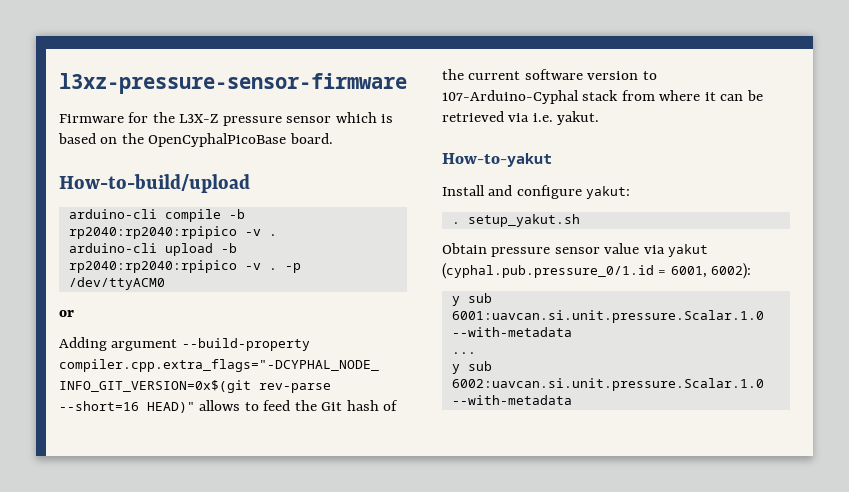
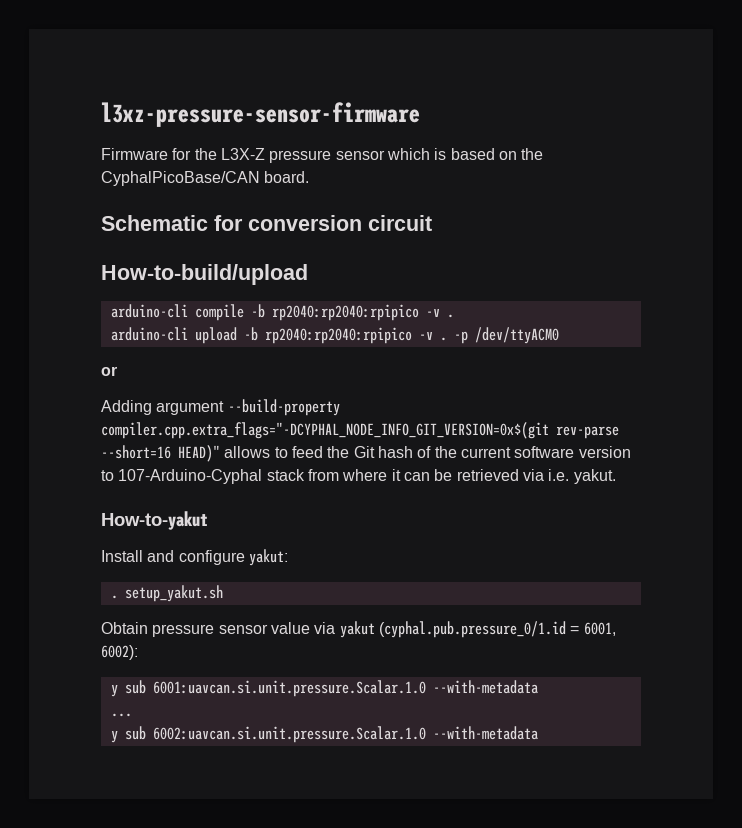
[148,133,287,147] OpenCyphalPicoBase -> [101,171,260,186] CyphalPicoBase/CAN
(333, 138) none -> [101,215,432,231] // Schematic for conversion circuit

